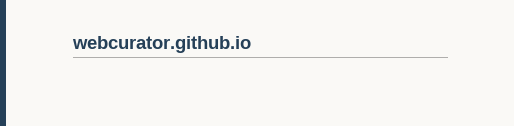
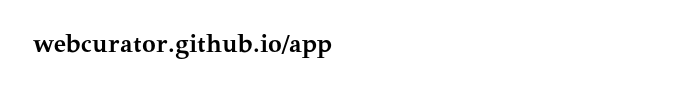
[72,36,251,53] webcurator.github.io -> [33,34,332,59] webcurator.github.io/app

